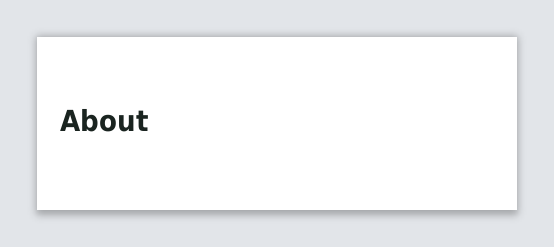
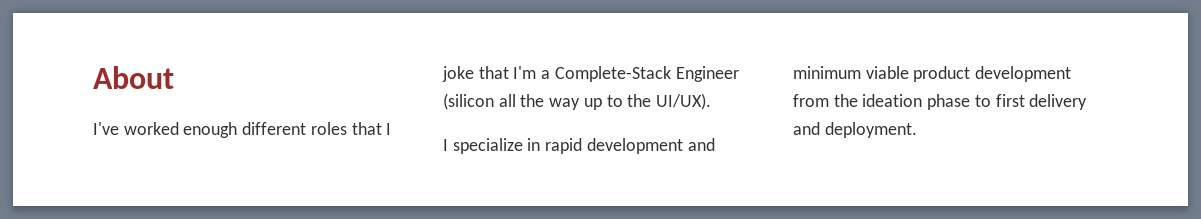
(148, 120) none -> [93,122,392,138] [442,66,739,82] [443,93,712,110] [443,138,715,154] [793,66,1072,82] [793,94,1088,110] [793,122,917,138] // I've worked enough different roles that I joke that I'm a Complete-Stack Engineer (silicon all the way up to the UI/UX). // I specialize in rapid development and minimum viable product development from the ideation phase to first delivery and deployment.

